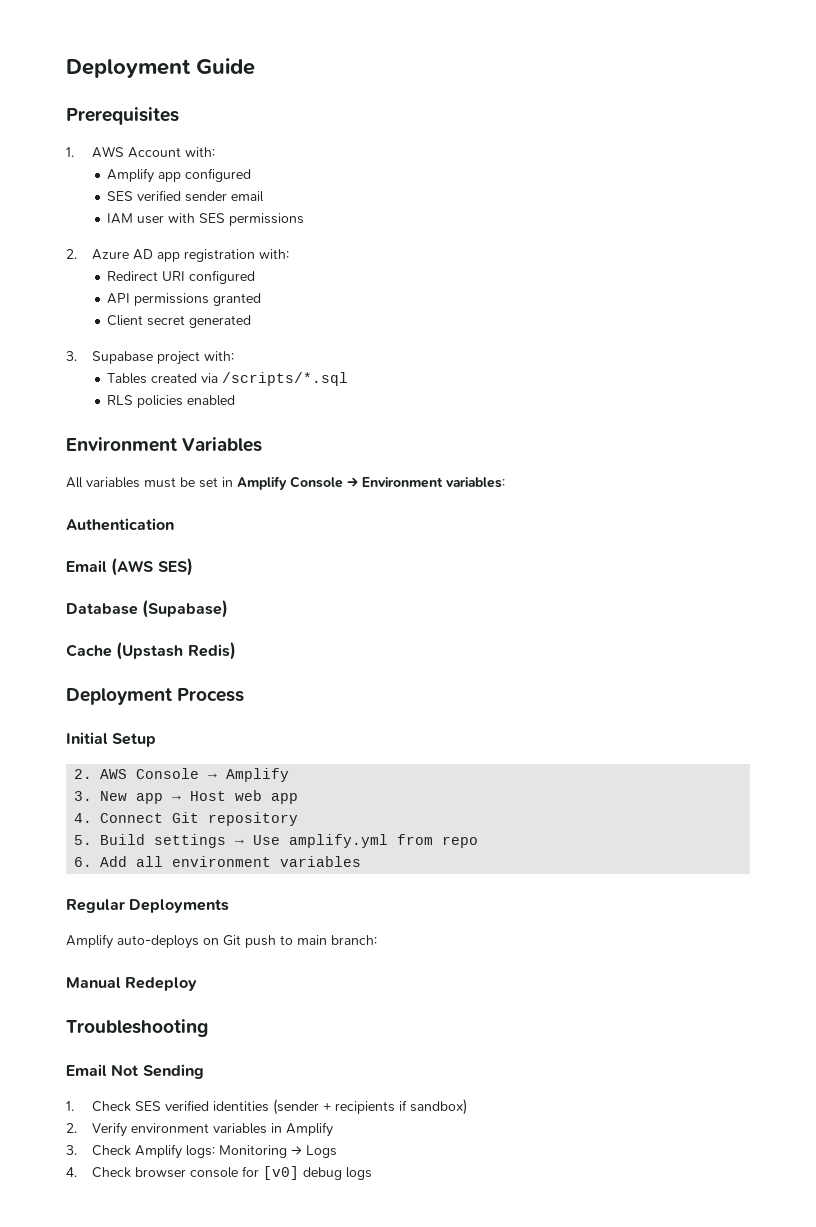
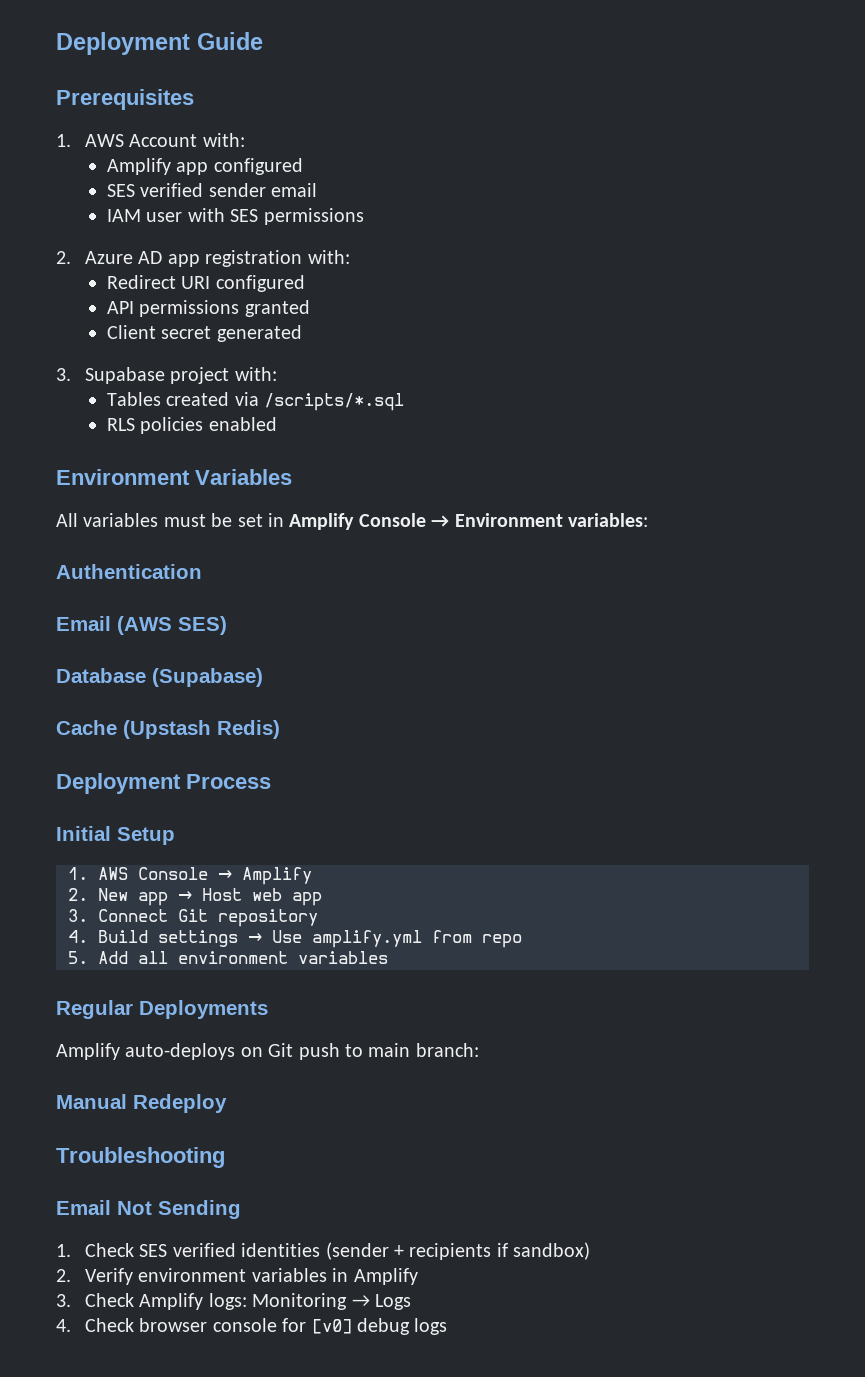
[74,769,93,779] 2. -> [68,867,88,880] 1.
[74,791,93,801] 3. -> [68,888,88,901] 2.
[74,813,93,823] 4. -> [68,909,88,922] 3.
[74,835,93,845] 5. -> [68,930,88,943] 4.
[74,857,93,867] 6. -> [68,951,88,964] 5.

